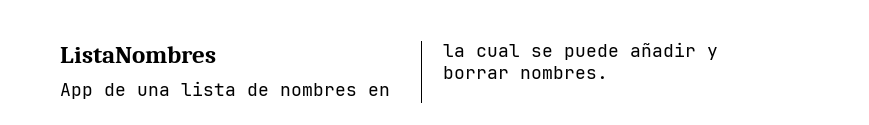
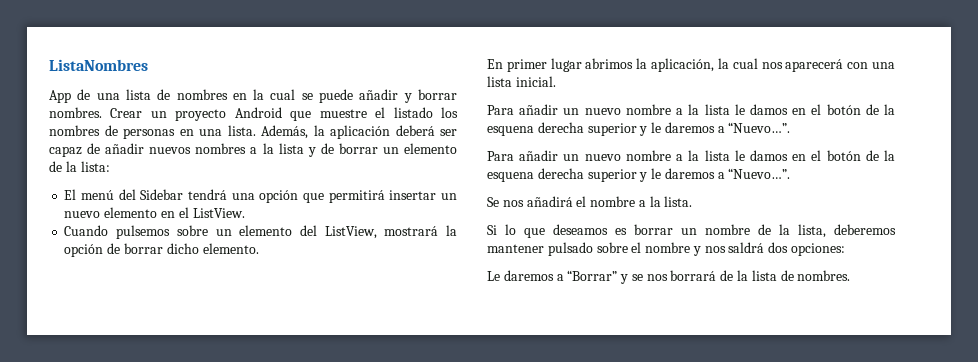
(608, 72) none -> [110,107,459,121] [49,125,457,139] [49,143,457,157] [49,161,110,172] [64,189,458,203] [64,207,245,218] [64,225,457,239] [64,243,259,257] [487,58,895,72] [487,76,556,87] [487,104,896,115] [487,122,791,136] [487,150,896,161] [487,168,791,182] [487,196,693,207] [487,224,896,238] [487,242,846,256] [487,270,851,284] Crear un proyecto Android que muestre el listado los nombres de personas en una lista. Además, la aplicación deberá ser capaz de añadir nuevos nombres a la lista y de borrar un elemento de la lista: // El menú del Sidebar tendrá una opción que permitirá insertar un nuevo elemento en el ListView. // Cuando pulsemos sobre un elemento del ListView, mostrará la opción de borrar dicho elemento. // En primer lugar abrimos la aplicación, la cual nos aparecerá con una lista inicial. // Para añadir un nuevo nombre a la lista le damos en el botón de la esquena derecha superior y le daremos a “Nuevo…”. // Para añadir un nuevo nombre a la lista le damos en el botón de la esquena derecha superior y le daremos a “Nuevo…”. // Se nos añadirá el nombre a la lista. // Si lo que deseamos es borrar un nombre de la lista, deberemos mantener pulsado sobre el nombre y nos saldrá dos opciones: // Le daremos a “Borrar” y se nos borrará de la lista de nombres.

